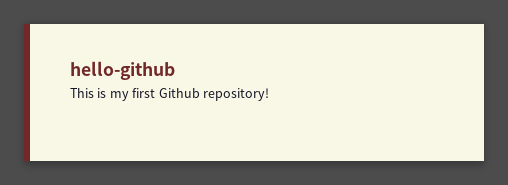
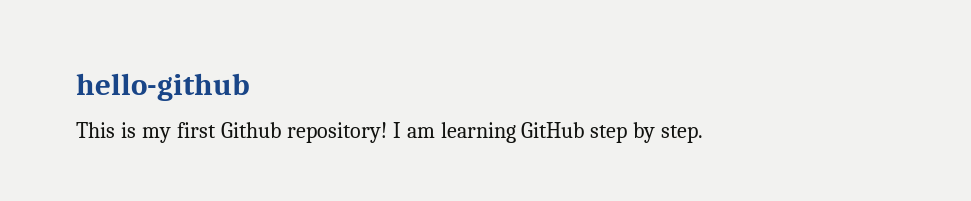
(269, 94) none -> [392,122,704,143] I am learning GitHub step by step.

